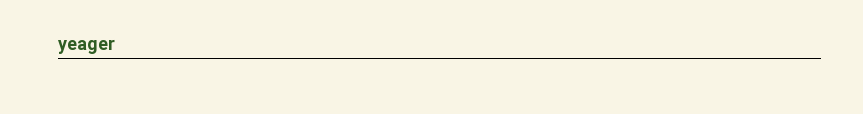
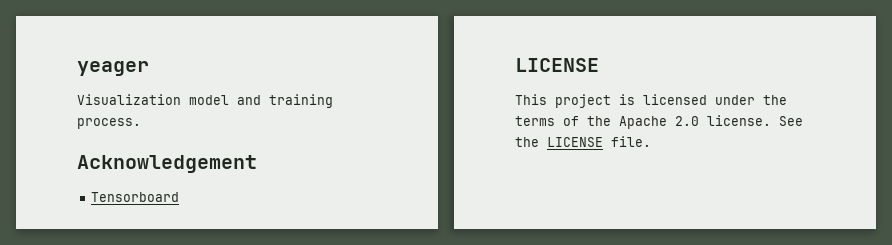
(115, 46) none -> [77,94,333,108] [77,118,141,129] [77,155,257,173] [90,192,179,202] [515,58,599,72] [515,94,787,108] [515,115,803,129] [515,136,651,147] // Visualization model and training process. // Acknowledgement // Tensorboard // LICENSE // This project is licensed under the terms of the Apache 2.0 license. See the LICENSE file.

